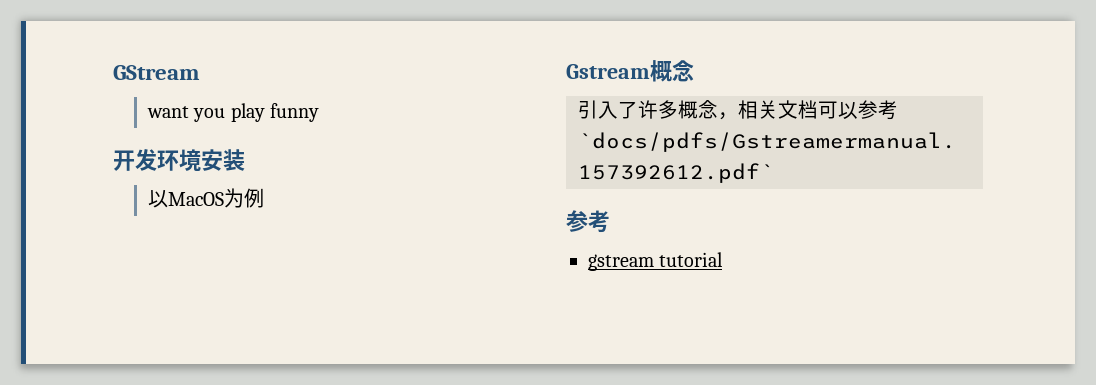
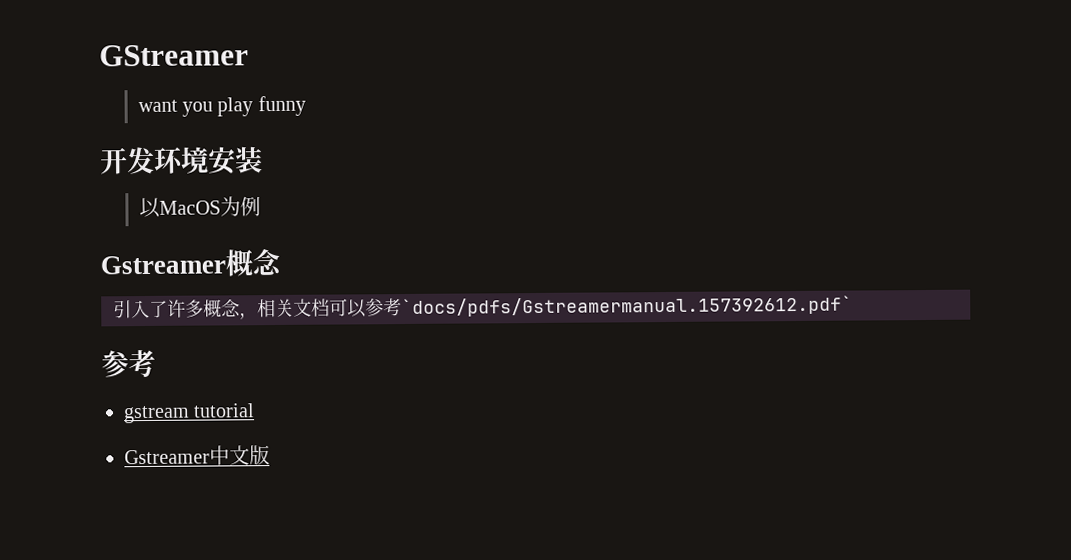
[113,65,200,80] GStream -> [99,44,249,67] GStreamer
[566,64,650,79] Gstream -> [100,255,226,275] Gstreamer
(724, 259) none -> [124,445,270,466] // Gstreamer中文版

